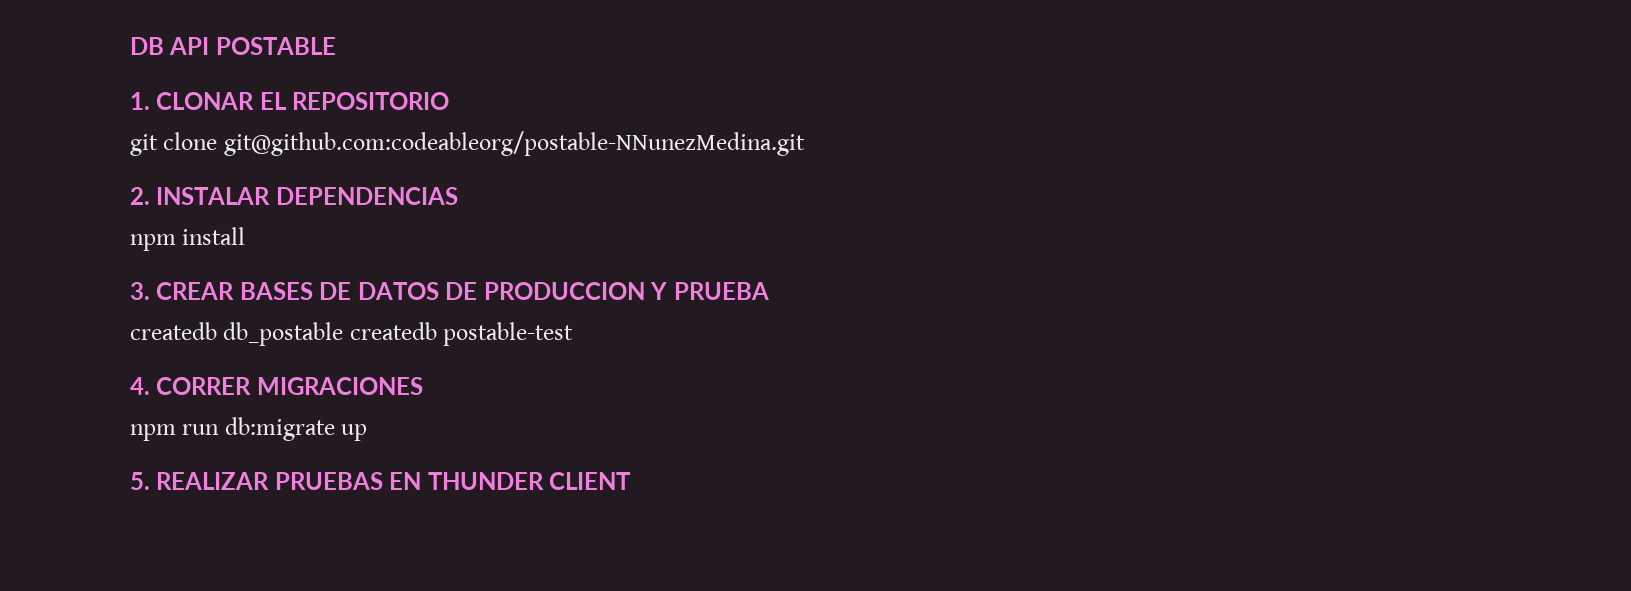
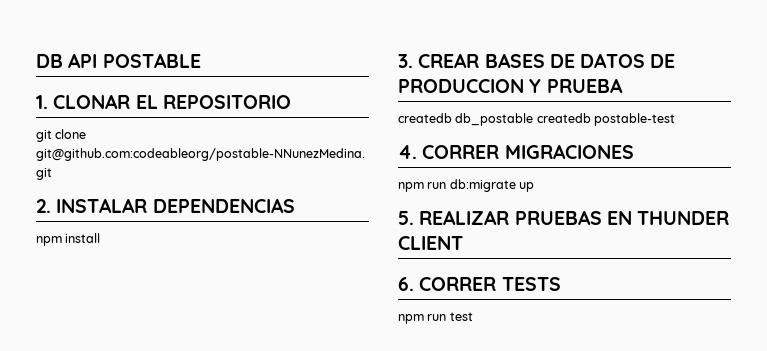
(632, 481) none -> [398,277,561,291] [398,312,473,324] // 6. CORRER TESTS // npm run test

